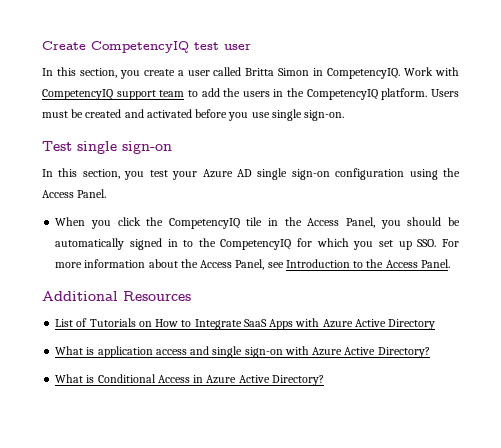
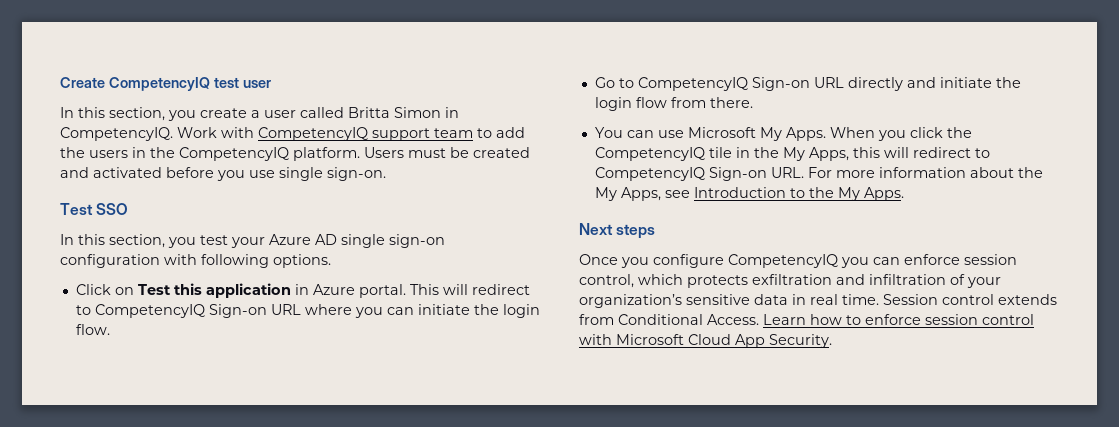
[77,141,172,154] single sign-on -> [96,203,129,215] SSO
[409,168,461,180] [42,189,107,198] using the Access Panel. // -> [164,254,331,268] [75,283,530,298] [75,304,540,318] [75,324,110,335] [594,77,1021,91] [594,97,753,111] [594,127,826,141] with following options. // Click on Test this application in Azure portal. This will redirect to CompetencyIQ Sign-on URL where you can initiate the login flow. // Go to CompetencyIQ Sign-on URL directly and initiate the login flow from there. // You can use Microsoft My Apps.
[307,217,460,229] [55,238,437,250] Access Panel, you should be automatically signed in to the CompetencyIQ for which you set up SSO. -> [782,147,990,161] [594,167,804,181] My Apps, this will redirect to CompetencyIQ Sign-on URL.
[200,259,265,270] Access Panel, -> [594,187,661,201] My Apps,
[385,259,450,268] [42,291,191,301] [55,318,436,330] [55,346,430,358] [55,374,324,386] Access Panel. // Additional Resources // List of Tutorials on How to Integrate SaaS Apps with Azure Active Directory // What is application access and single sign-on with Azure Active Directory? // What is Conditional Access in Azure Active Directory? -> [837,187,904,201] [579,223,656,239] [579,254,1017,268] [579,274,1001,288] [579,294,1057,308] [579,314,1034,325] [579,334,832,348] My Apps. // Next steps // Once you configure CompetencyIQ you can enforce session control, which protects exfiltration and infiltration of your organization’s sensitive data in real time. Session control extends from Conditional Access. Learn how to enforce session control with Microsoft Cloud App Security.

